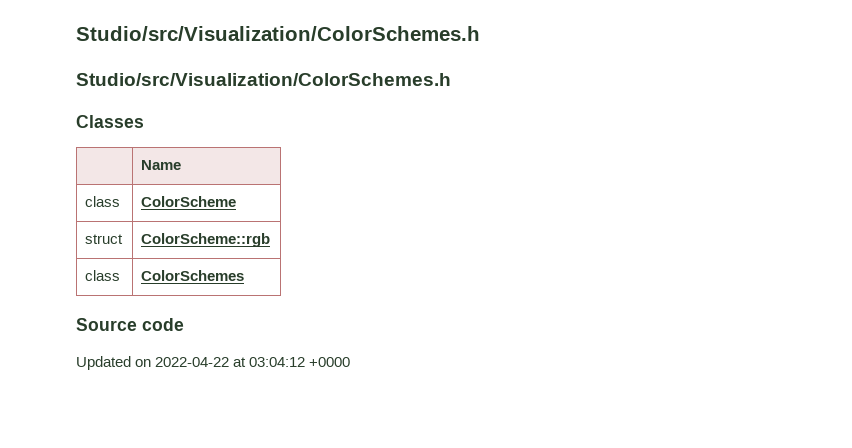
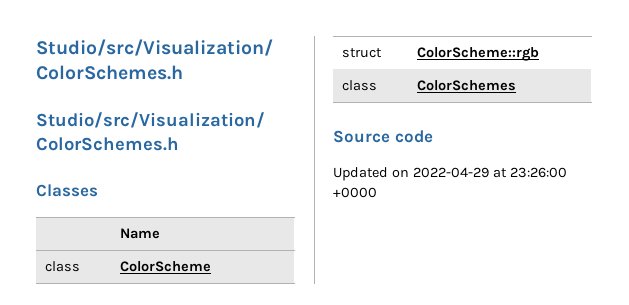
[155,357,306,367] 2022-04-22 at 03:04:12 -> [412,167,567,178] 2022-04-29 at 23:26:00

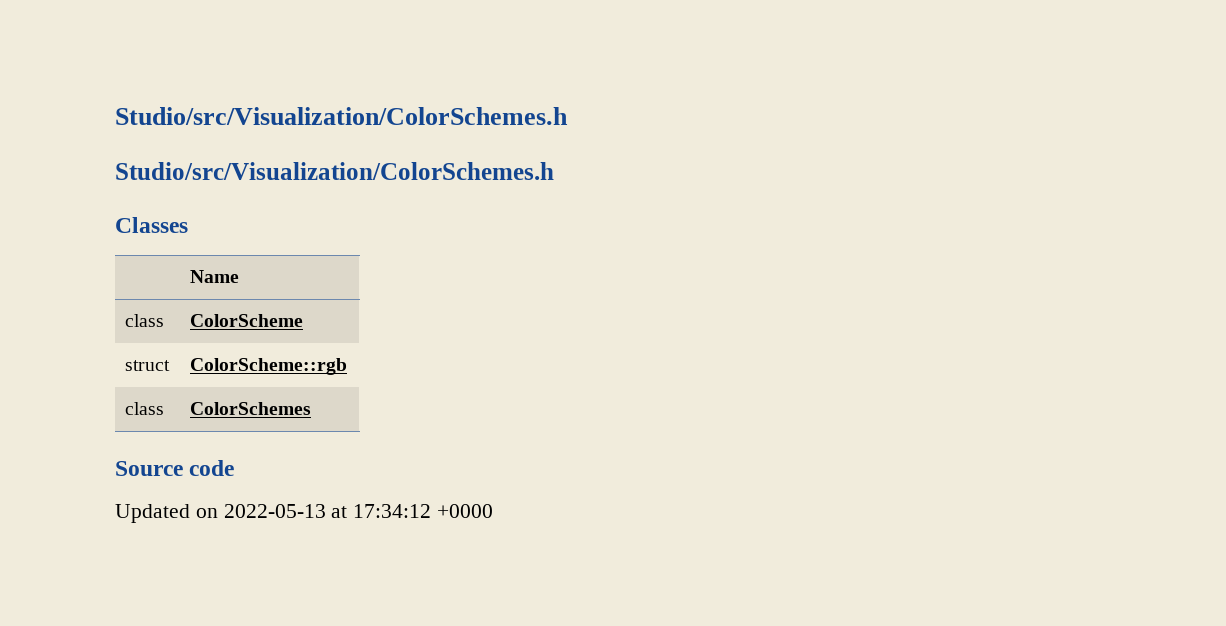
[412,167,567,178] 2022-04-29 at 23:26:00 -> [223,504,432,518] 2022-05-13 at 17:34:12

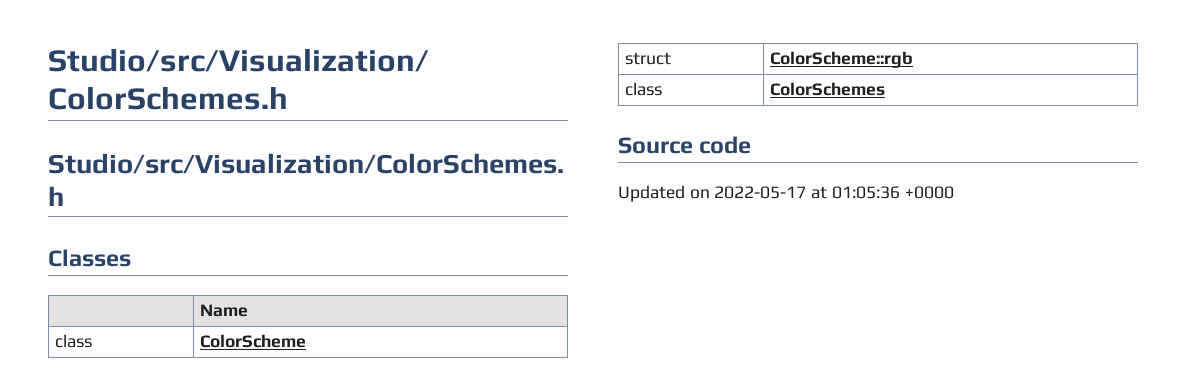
[223,504,432,518] 2022-05-13 at 17:34:12 -> [714,186,900,199] 2022-05-17 at 01:05:36

